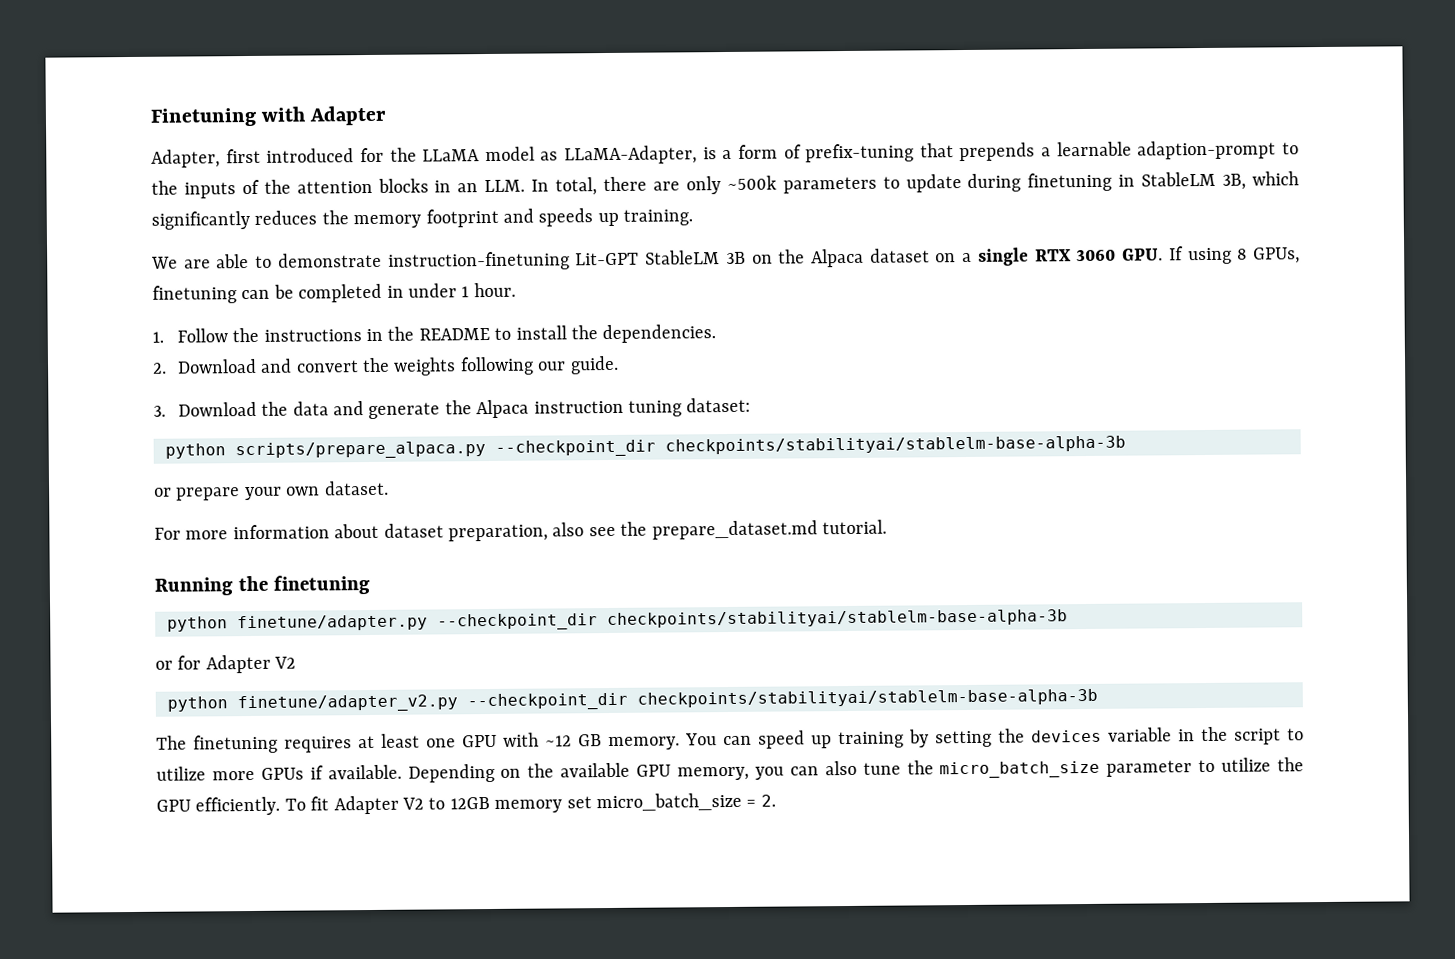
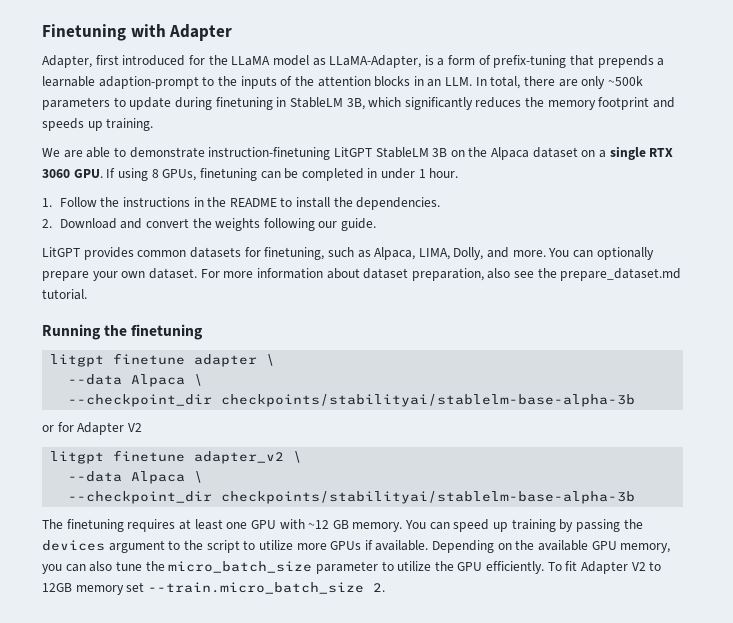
[575,252,640,266] Lit-GPT -> [333,147,372,157] LitGPT
[153,397,752,420] [165,435,1126,460] [154,487,172,497] 3. Download the data and generate the Alpaca instruction tuning dataset: // python scripts/prepare_alpaca.py --checkpoint_dir checkpoints/stabilityai/stablelm-base-alpha-3b // or -> [42,247,654,260] LitGPT provides common datasets for finetuning, such as Alpaca, LIMA, Dolly, and more. You can optionally
(389, 488) // -> (197, 273) none
[167,614,428,632] python finetune/adapter.py -> [50,353,276,367] [68,374,204,387] litgpt finetune adapter \ // --data Alpaca \ //
[167,694,458,713] python finetune/adapter_v2.py -> [50,450,303,464] [68,471,204,484] litgpt finetune adapter_v2 \ // --data Alpaca \ //
[935,730,992,748] setting -> [575,519,620,532] passing
[1108,727,1195,742] variable in -> [108,540,181,553] argument to
[595,792,757,812] micro_batch_size = -> [147,582,364,594] --train.micro_batch_size

